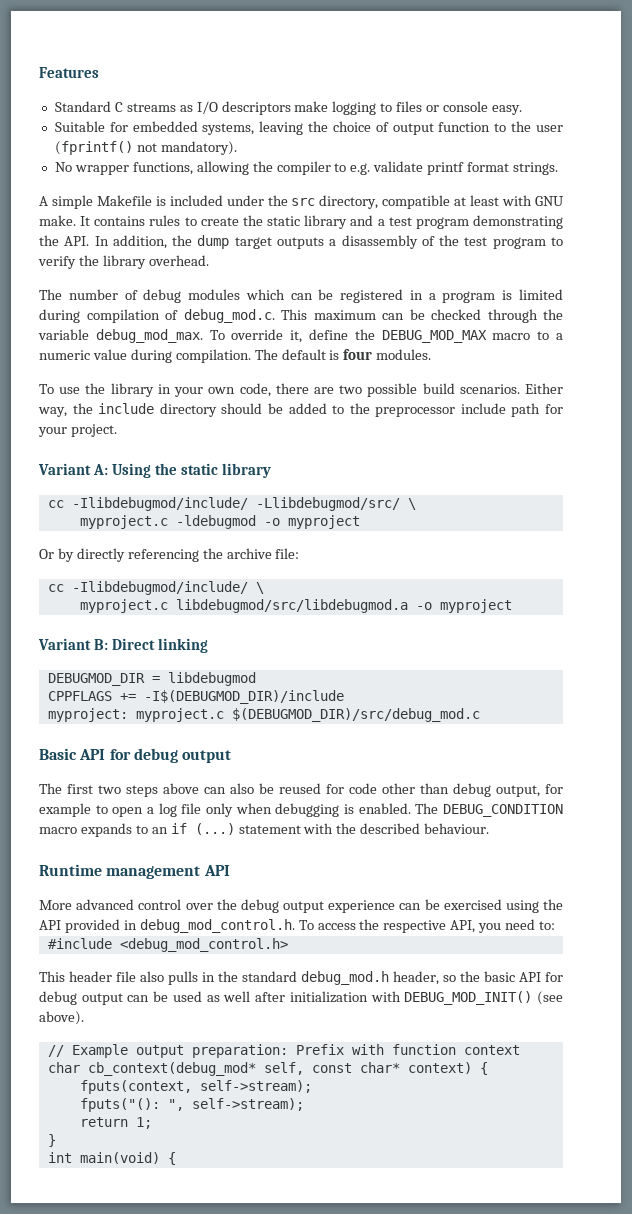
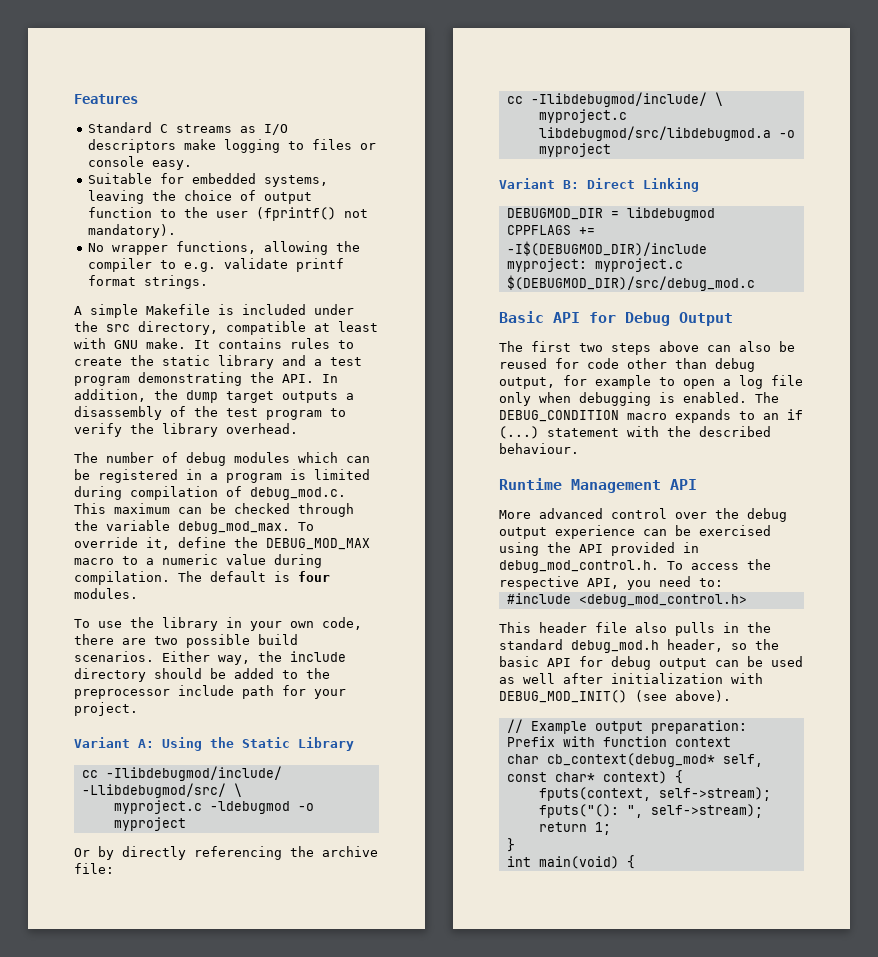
[180,463,271,478] static library -> [242,737,354,751] Static Library
[157,638,208,653] linking -> [643,178,699,192] Linking
[133,748,232,763] debug output -> [625,312,733,326] Debug Output
[106,866,201,879] management -> [571,479,661,493] Management

